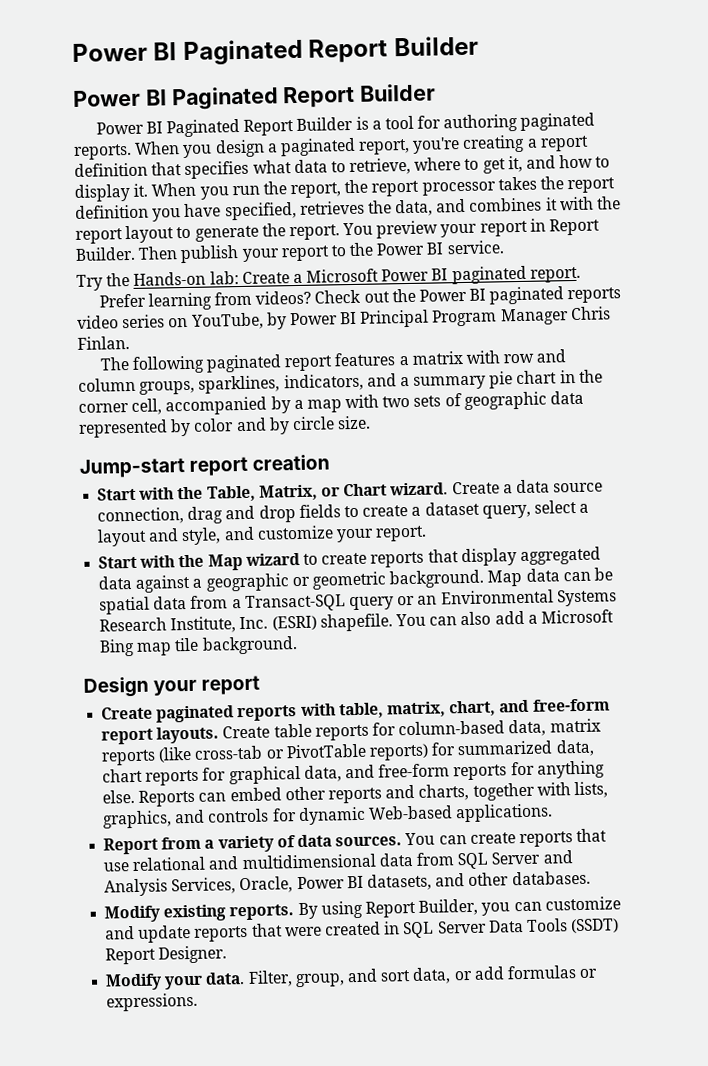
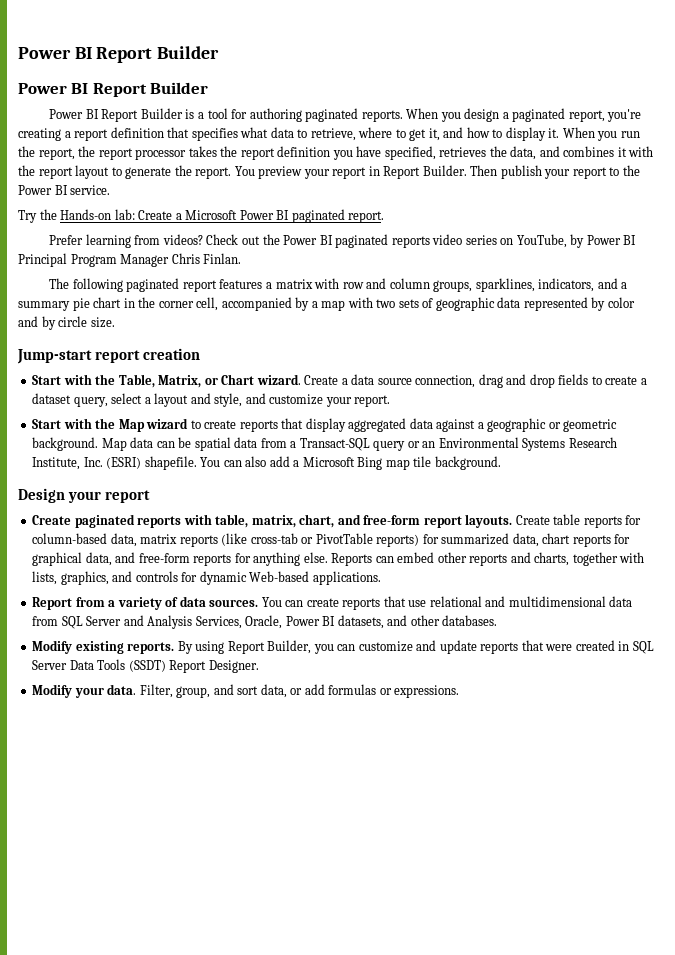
[72,35,479,66] [73,83,437,111] [95,118,241,138] Power BI Paginated Report Builder // Power BI Paginated Report Builder // Power BI Paginated -> [18,46,220,63] [18,82,209,97] [49,109,99,119] Power BI Report Builder // Power BI Report Builder // Power BI

